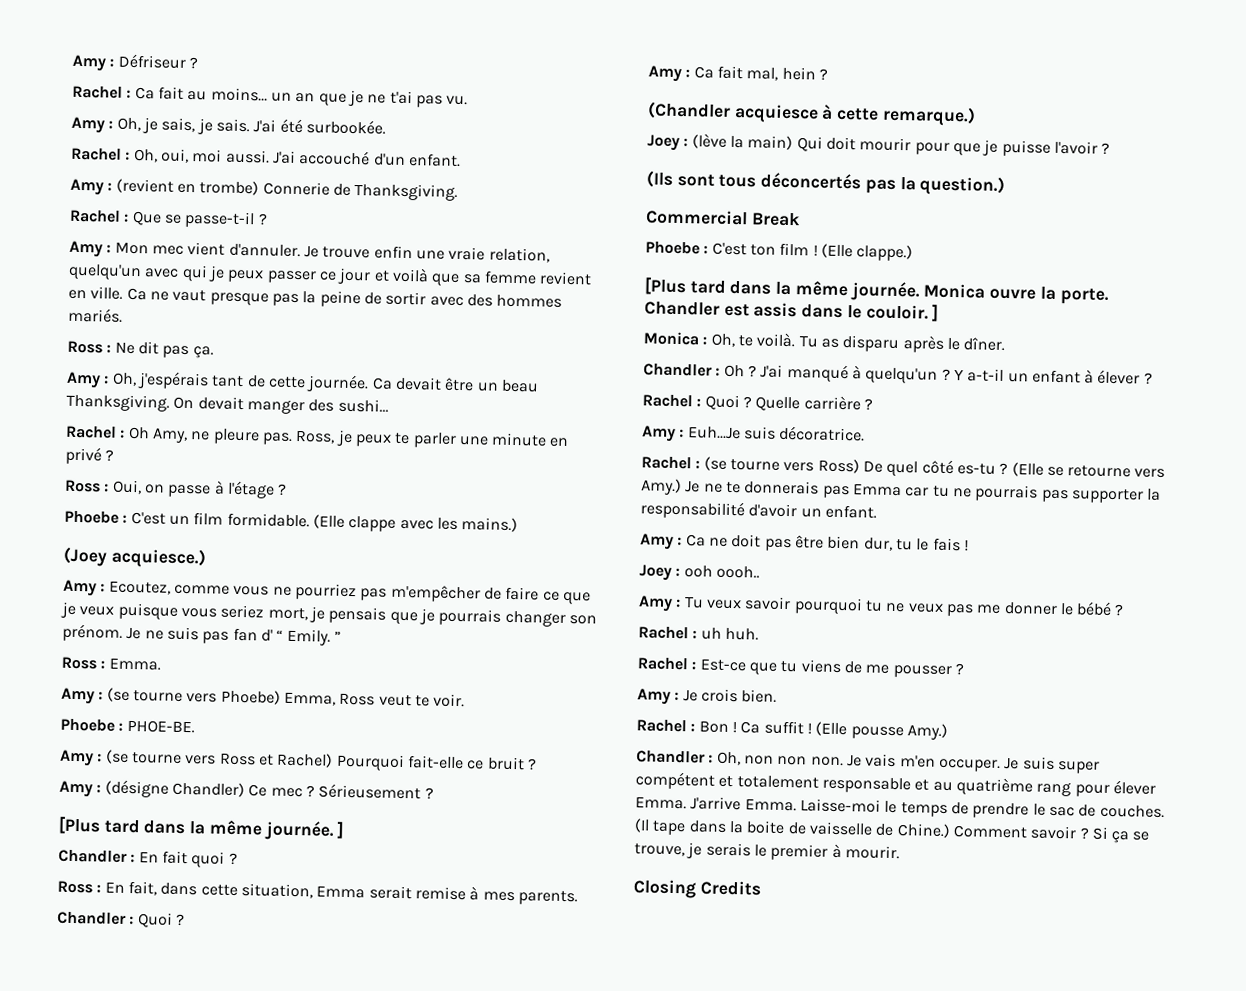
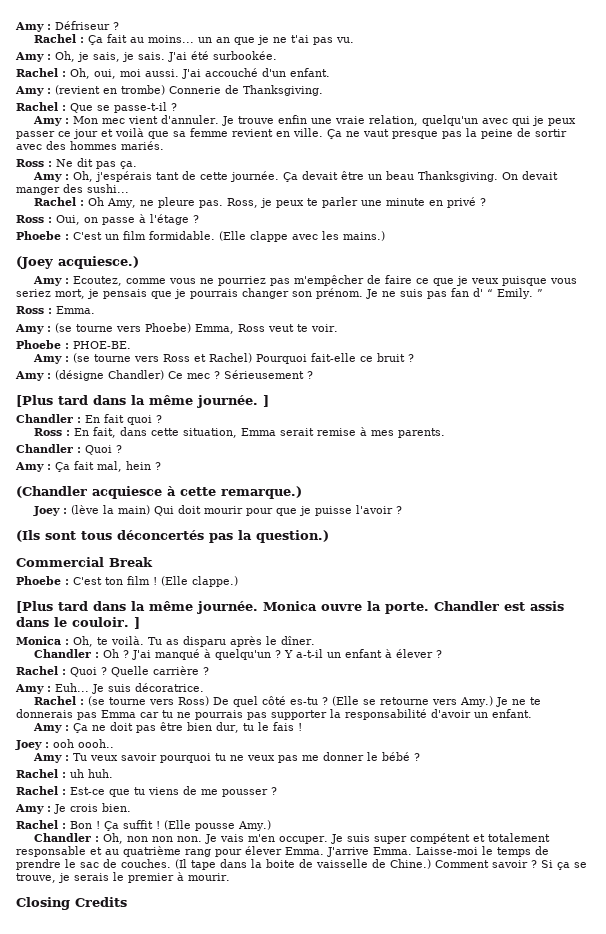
[134,86,155,100] Ca -> [87,35,103,45] Ça
[126,287,147,301] Ca -> [327,129,342,139] Ça
[371,377,393,390] Ca -> [282,172,298,182] Ça
[693,66,714,79] Ca -> [55,462,70,472] Ça
[687,426,741,440] Euh...Je -> [55,683,104,694] Euh... Je
[685,534,706,547] Ca -> [72,723,88,733] Ça
[740,721,761,734] Ca -> [104,821,119,831] Ça

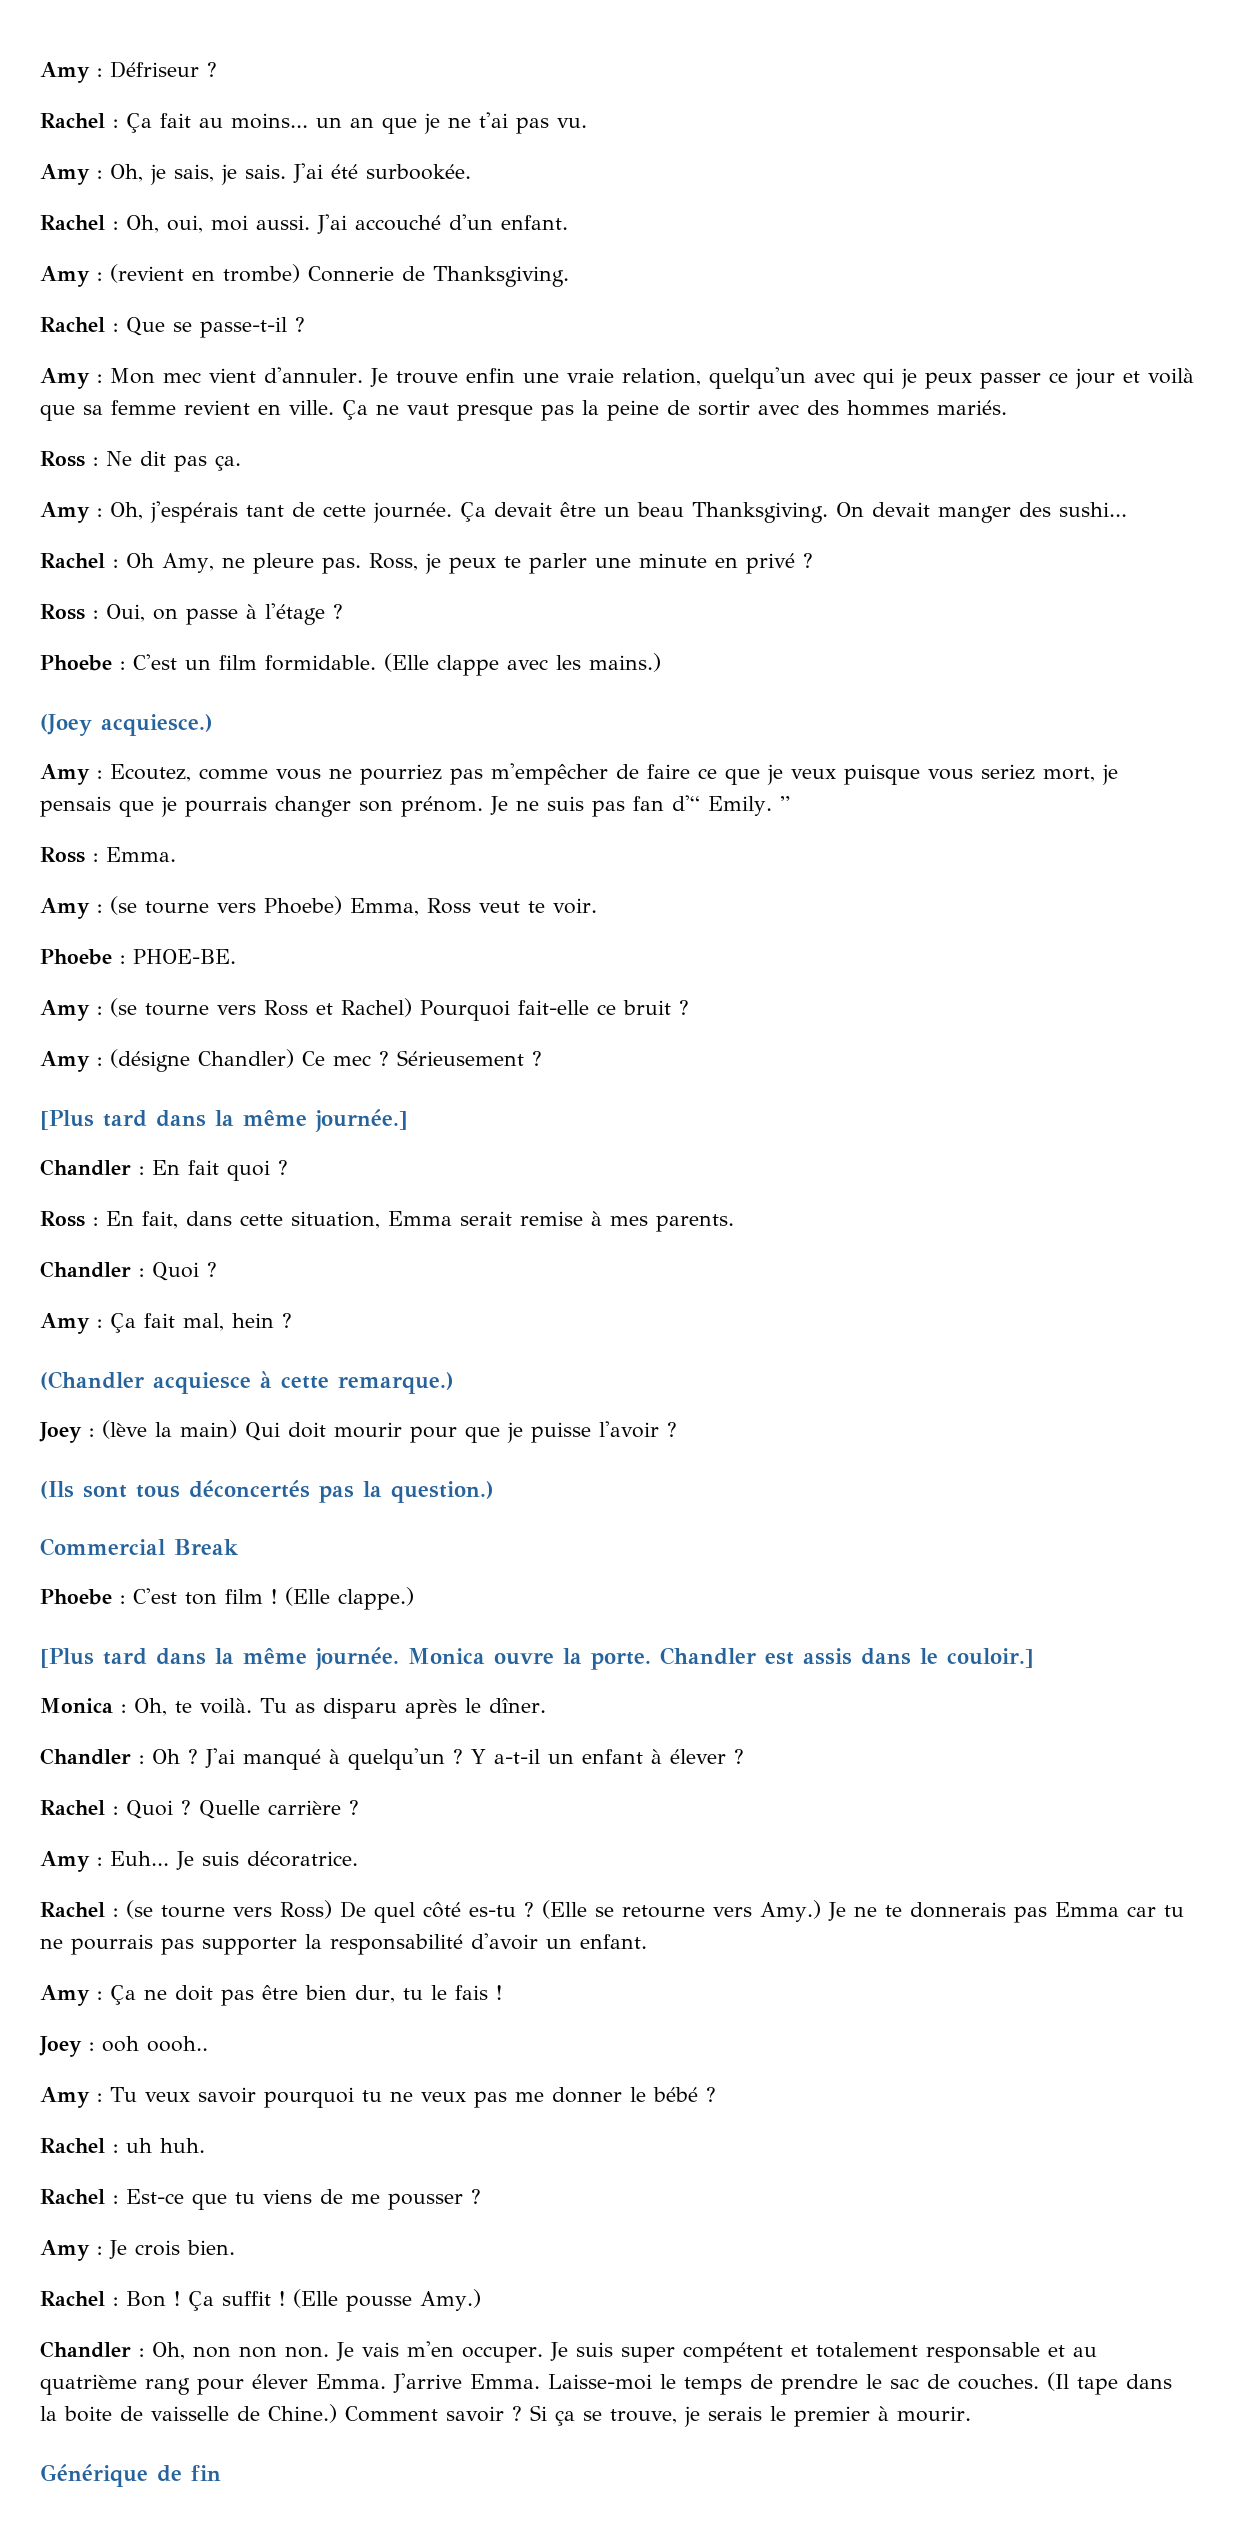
[473,288,493,297] d' “ -> [672,795,700,811] d'“
[197,395,269,408] journée. ] -> [315,1109,408,1132] journée.]
[72,617,140,629] couloir. ] -> [947,1648,1034,1668] couloir.]
[16,897,127,910] Closing Credits -> [40,2464,221,2487] Générique de fin

